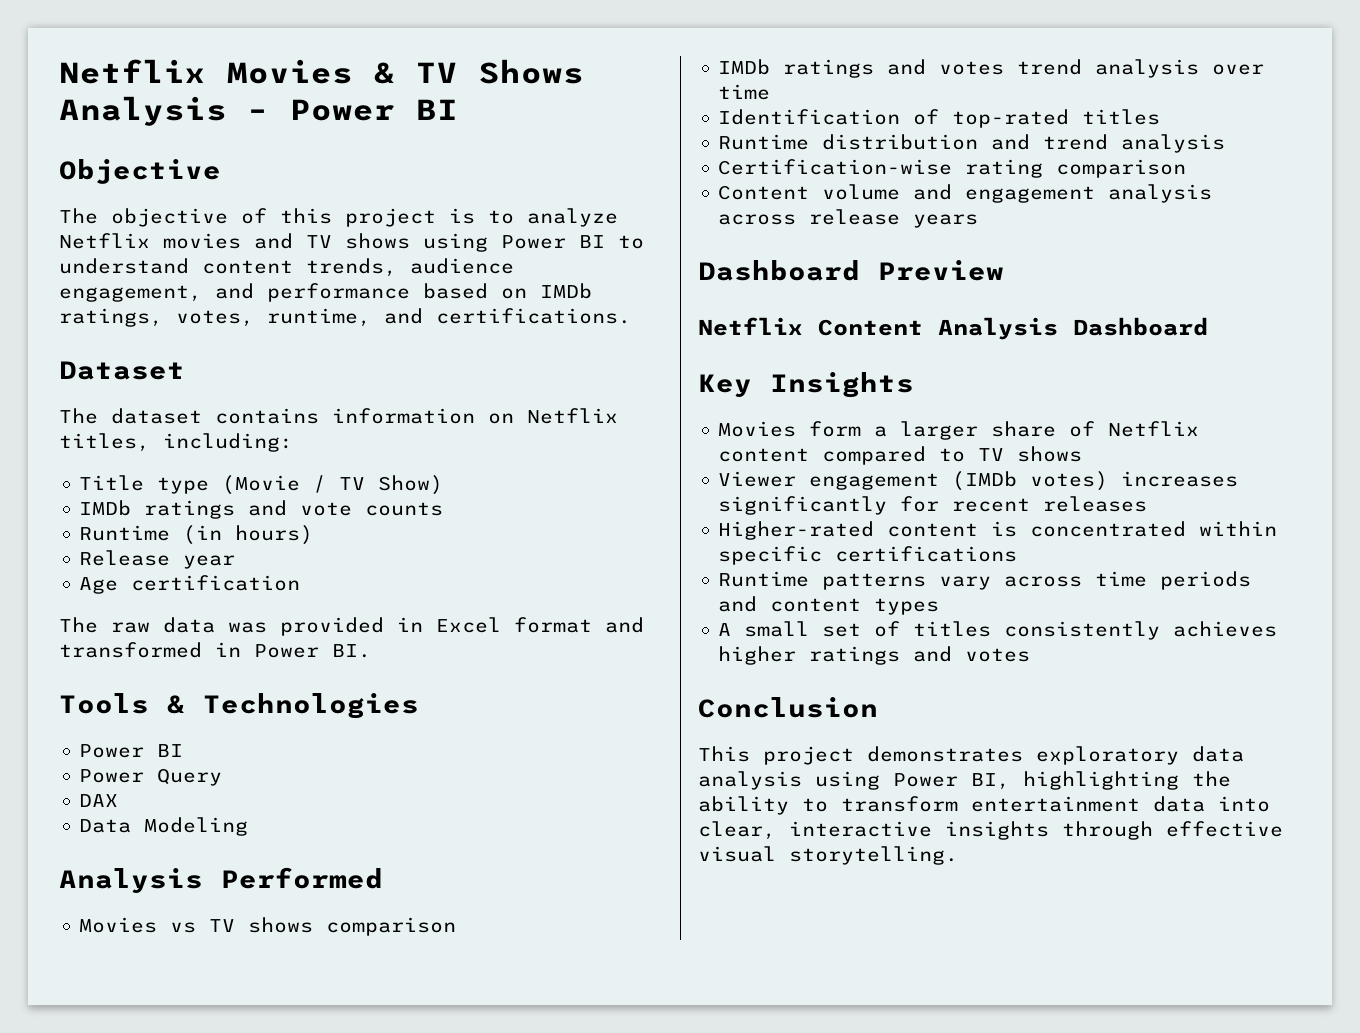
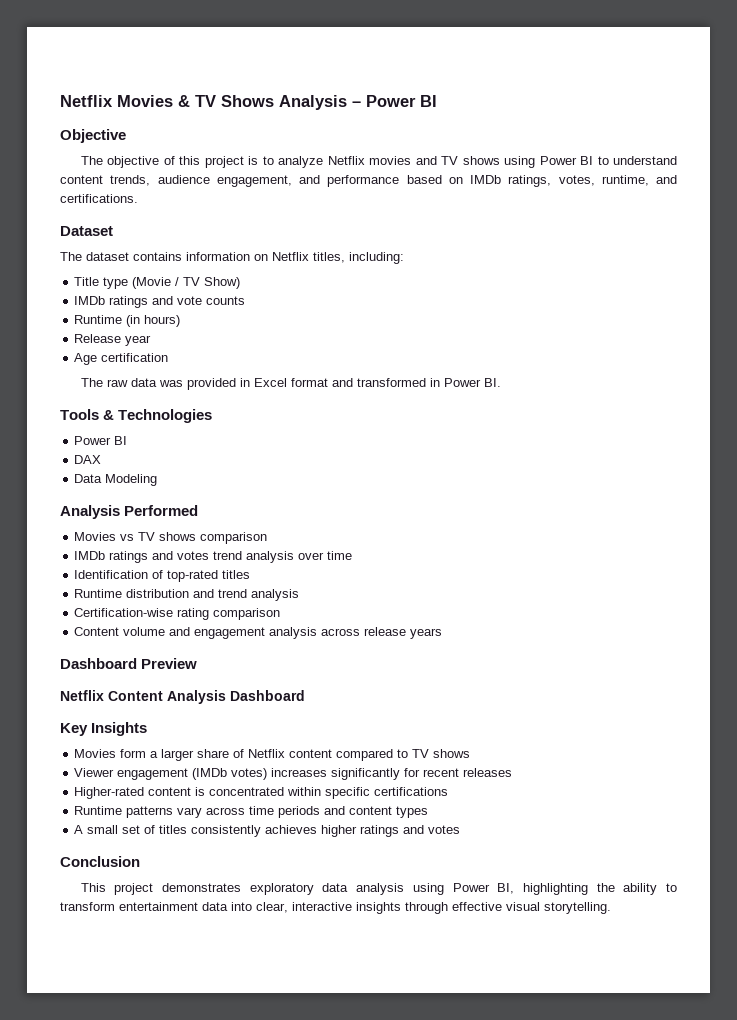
[79,768,223,786] // Power Query -> (128, 440) none

